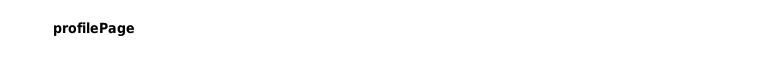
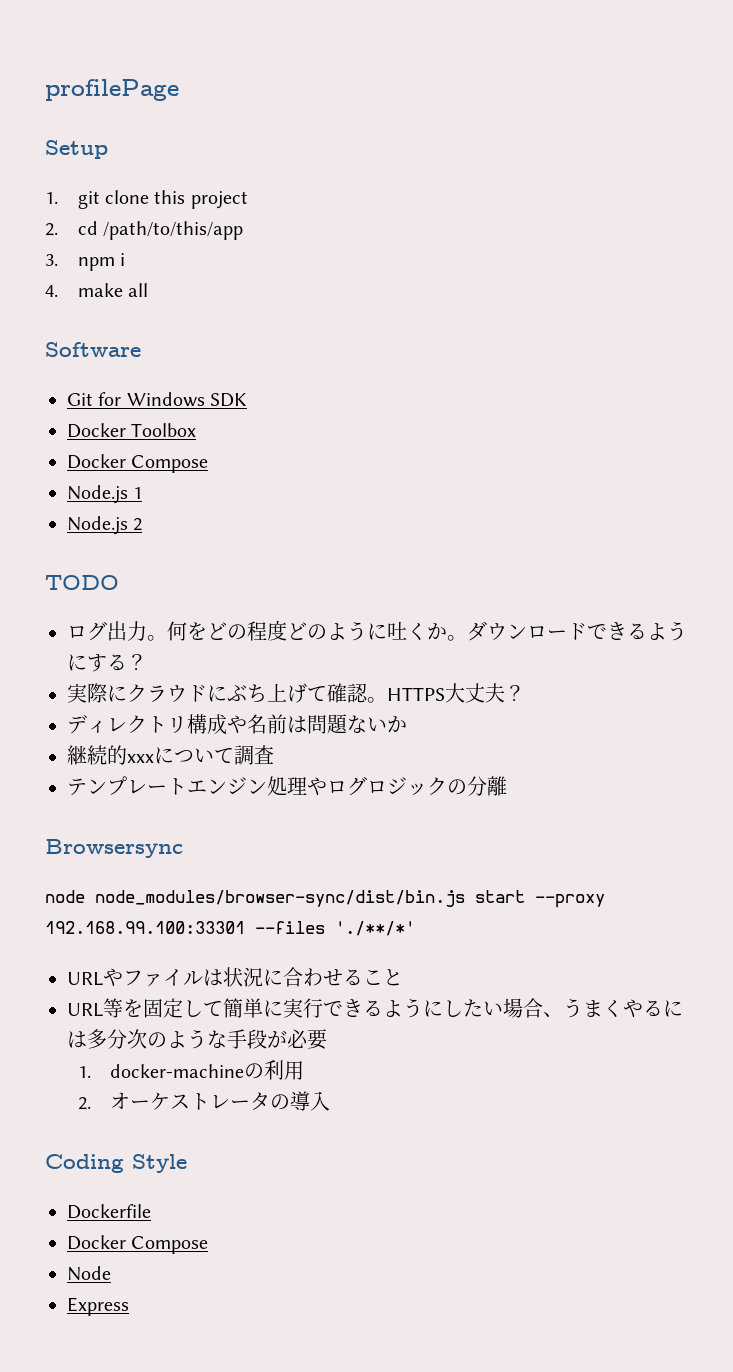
(135, 29) none -> [45,140,108,159] [45,190,248,209] [45,221,244,240] [45,253,126,271] [45,283,149,297] [45,342,141,357] [67,392,248,407] [67,423,197,438] [67,454,209,473] [67,485,143,504] [67,516,143,535] [45,575,119,590] [67,620,687,641] [67,654,147,672] [67,683,525,703] [67,714,407,735] [67,745,274,765] [67,776,507,796] [45,839,183,858] [45,890,605,908] [45,921,415,936] [67,967,403,987] [67,998,683,1018] [67,1029,327,1050] [77,1060,305,1080] [77,1091,331,1111] [45,1154,187,1173] [67,1204,151,1219] [67,1235,209,1254] [67,1266,111,1281] [67,1297,129,1316] // Setup // 1. git clone this project // 2. cd /path/to/this/app // 3. npm i // 4. make all // Software // Git for Windows SDK // Docker Toolbox // Docker Compose // Node.js 1 // Node.js 2 // TODO // ログ出力。何をどの程度どのように吐くか。ダウンロードできるようにする？ // 実際にクラウドにぶち上げて確認。HTTPS大丈夫？ // ディレクトリ構成や名前は問題ないか // 継続的xxxについて調査 // テンプレートエンジン処理やログロジックの分離 // Browsersync // node node_modules/browser-sync/dist/bin.js start --proxy 192.168.99.100:33301 --files './**/*' // URLやファイルは状況に合わせること // URL等を固定して簡単に実行できるようにしたい場合、うまくやるには多分次のような手段が必要 // 1. docker-machineの利用 // 2.オーケストレータの導入 // Coding Style // Dockerfile // Docker Compose // Node // Express

